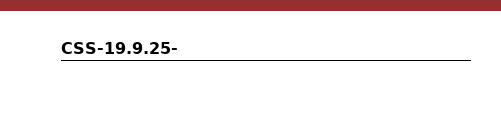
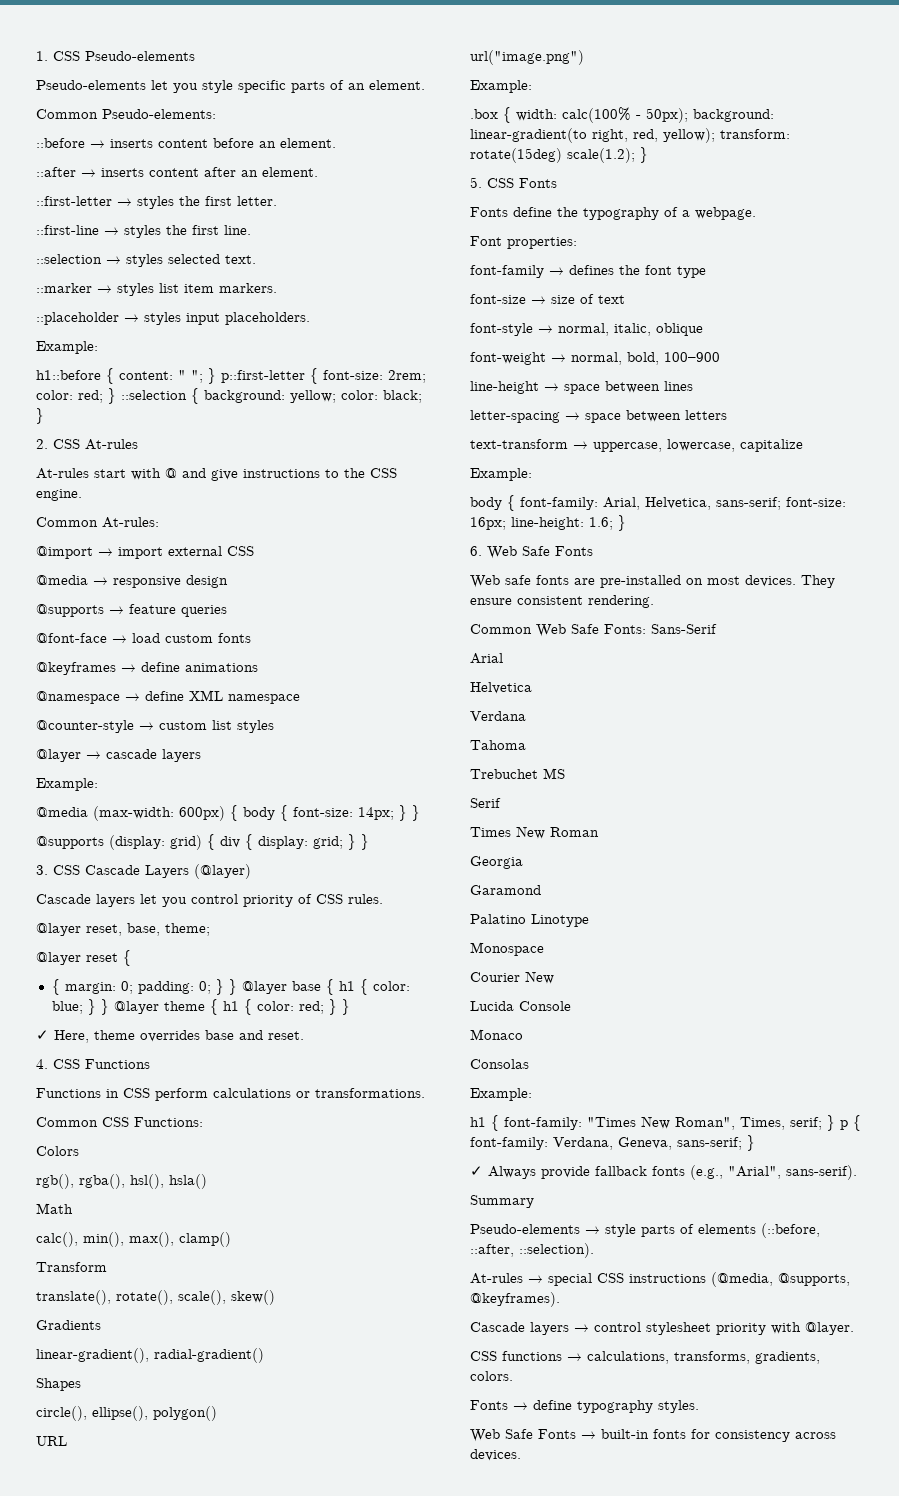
[61,42,178,54] CSS-19.9.25- -> [36,51,195,61] [36,80,425,93] [36,109,216,119] [36,138,336,148] [36,167,318,177] [36,196,277,209] [36,225,251,238] [36,254,256,267] [36,283,277,296] [36,312,310,325] [36,341,98,354] [36,368,426,384] [36,388,422,404] [36,408,44,424] [36,439,138,450] [36,468,397,481] [36,489,82,501] [36,517,159,528] [36,546,254,559] [36,575,228,588] [36,604,227,617] [36,633,251,643] [36,662,258,675] [36,690,300,704] [36,720,274,733] [36,749,201,762] [36,778,98,791] [36,805,420,821] [36,834,369,850] [36,864,251,879] [36,894,383,907] [36,923,210,936] [36,950,131,966] [51,979,410,995] [51,999,350,1015] [36,1030,304,1043] [36,1059,150,1069] [36,1088,425,1101] [36,1117,203,1127] [36,1146,79,1156] [36,1174,207,1189] [36,1203,73,1214] [36,1232,231,1247] [36,1262,107,1272] [36,1290,275,1305] [36,1320,101,1330] [36,1348,264,1363] [36,1378,81,1391] [36,1406,217,1421] [36,1436,67,1446] [470,50,584,65] [470,80,532,93] [470,107,774,123] [470,128,790,143] [470,147,648,163] [470,177,557,188] [470,207,756,220] [470,236,577,249] [470,265,706,278] [470,294,625,304] [470,323,703,336] [470,352,720,365] [470,381,693,394] [470,410,727,423] [470,439,803,452] [470,468,532,481] [470,495,846,511] [470,515,626,531] [470,546,593,559] [470,575,835,588] [470,595,654,608] [470,624,717,637] [470,653,503,664] [470,682,532,694] [470,711,526,721] [470,740,526,750] [470,768,565,779] [470,798,501,808] [470,826,599,839] [470,856,523,869] [470,885,541,895] [470,914,589,927] [470,942,544,956] [470,971,554,984] [470,1001,571,1011] [470,1029,523,1040] [470,1059,529,1069] [470,1088,532,1101] [470,1115,861,1131] [470,1135,755,1151] [470,1165,857,1180] [470,1195,534,1208] [470,1223,820,1238] [470,1243,594,1258] [470,1272,850,1287] [470,1292,560,1307] [470,1322,854,1335] [470,1351,820,1364] [470,1371,513,1381] [470,1400,699,1413] [470,1429,836,1442] [470,1449,521,1461] 1. CSS Pseudo-elements // Pseudo-elements let you style specific parts of an element. // Common Pseudo-elements: // ::before → inserts content before an element. // ::after → inserts content after an element. // ::first-letter → styles the first letter. // ::first-line → styles the first line. // ::selection → styles selected text. // ::marker → styles list item markers. // ::placeholder → styles input placeholders. // Example: // h1::before { content: " "; } p::first-letter { font-size: 2rem; color: red; } ::selection { background: yellow; color: black; } // 2. CSS At-rules // At-rules start with @ and give instructions to the CSS engine. // Common At-rules: // @import → import external CSS // @media → responsive design // @supports → feature queries // @font-face → load custom fonts // @keyframes → define animations // @namespace → define XML namespace // @counter-style → custom list styles // @layer → cascade layers // Example: // @media (max-width: 600px) { body { font-size: 14px; } } // @supports (display: grid) { div { display: grid; } } // 3. CSS Cascade Layers (@layer) // Cascade layers let you control priority of CSS rules. // @layer reset, base, theme; // @layer reset { // { margin: 0; padding: 0; } } @layer base { h1 { color: blue; } } @layer theme { h1 { color: red; } } // ✓ Here, theme overrides base and reset. // 4. CSS Functions // Functions in CSS perform calculations or transformations. // Common CSS Functions: // Colors // rgb(), rgba(), hsl(), hsla() // Math // calc(), min(), max(), clamp() // Transform // translate(), rotate(), scale(), skew() // Gradients // linear-gradient(), radial-gradient() // Shapes // circle(), ellipse(), polygon() // URL // url("image.png") // Example: // .box { width: calc(100% - 50px); background: linear-gradient(to right, red, yellow); transform: rotate(15deg) scale(1.2); } // 5. CSS Fonts // Fonts define the typography of a webpage. // Font properties: // font-family → defines the font type // font-size → size of text // font-style → normal, italic, oblique // font-weight → normal, bold, 100–900 // line-height → space between lines // letter-spacing → space between letters // text-transform → uppercase, lowercase, capitalize // Example: // body { font-family: Arial, Helvetica, sans-serif; font-size: 16px; line-height: 1.6; } // 6. Web Safe Fonts // Web safe fonts are pre-installed on most devices. They ensure consistent rendering. // Common Web Safe Fonts: Sans-Serif // Arial // Helvetica // Verdana // Tahoma // Trebuchet MS // Serif // Times New Roman // Georgia // Garamond // Palatino Linotype // Monospace // Courier New // Lucida Console // Monaco // Consolas // Example: // h1 { font-family: "Times New Roman", Times, serif; } p { font-family: Verdana, Geneva, sans-serif; } // ✓ Always provide fallback fonts (e.g., "Arial", sans-serif). // Summary // Pseudo-elements → style parts of elements (::before, ::after, ::selection). // At-rules → special CSS instructions (@media, @supports, @keyframes). // Cascade layers → control stylesheet priority with @layer. // CSS functions → calculations, transforms, gradients, colors. // Fonts → define typography styles. // Web Safe Fonts → built-in fonts for consistency across devices.

